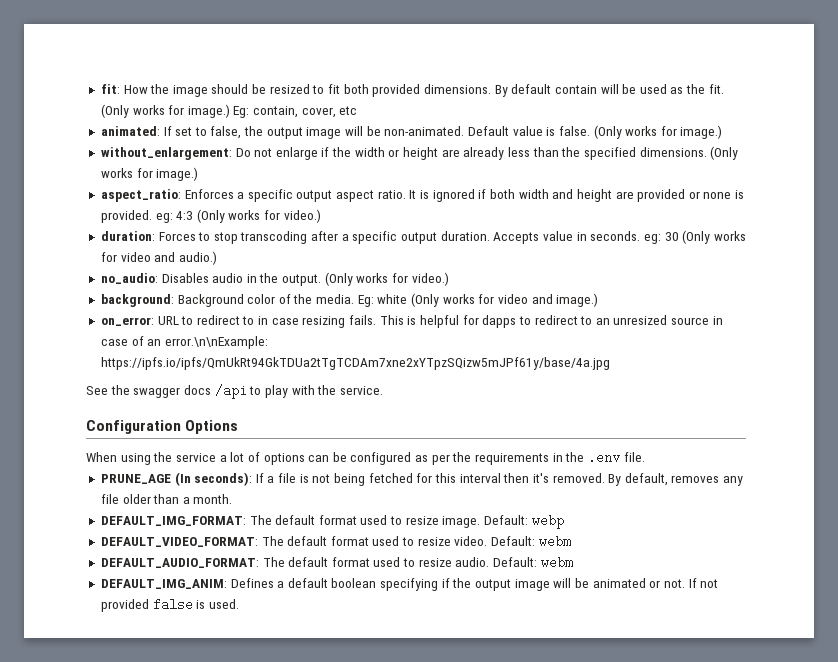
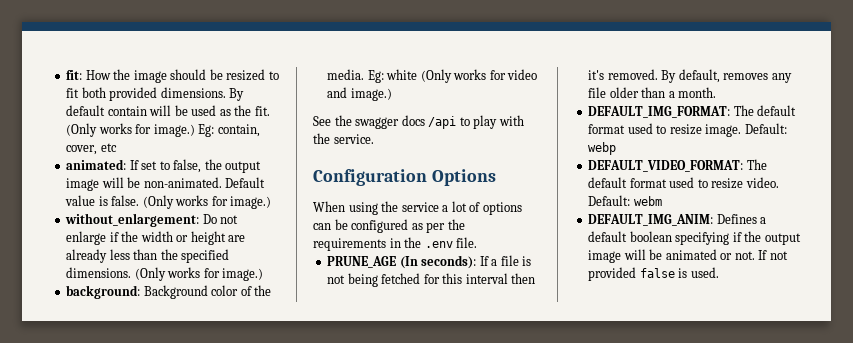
[100,189,745,202] [100,209,321,223] [100,230,746,244] [100,251,217,265] [100,272,449,286] // aspect_ratio: Enforces a specific output aspect ratio. It is ignored if both width and height are provided or none is provided. eg: 4:3 (Only works for video.) // duration: Forces to stop transcoding after a specific output duration. Accepts value in seconds. eg: 30 (Only works for video and audio.) // no_audio: Disables audio in the output. (Only works for video.) -> (264, 274) none
[100,315,723,328] [100,336,268,349] [100,357,610,370] // on_error: URL to redirect to in case resizing fails. This is helpful for dapps to redirect to an unresized source in case of an error.\n\nExample: https://ipfs.io/ipfs/QmUkRt94GkTDUa2tTgTCDAm7xne2xYTpzSQizw5mJPf61y/base/4a.jpg -> (392, 94) none
[100,556,573,569] // DEFAULT_AUDIO_FORMAT: The default format used to resize audio. Default: webm -> (662, 201) none

